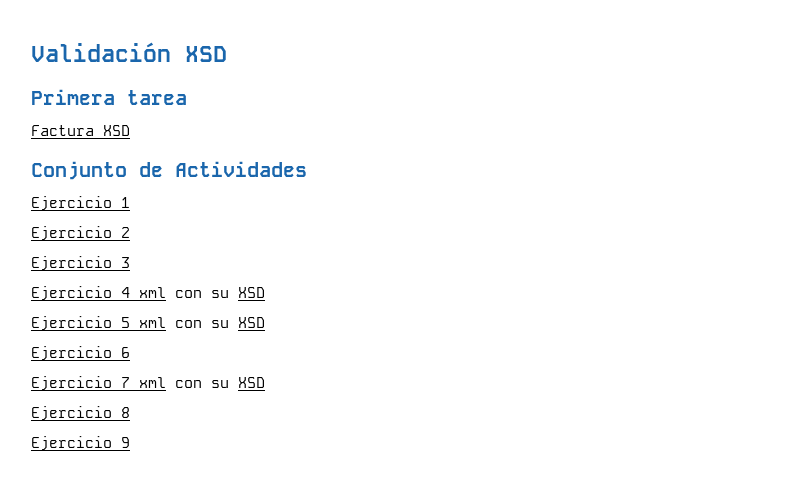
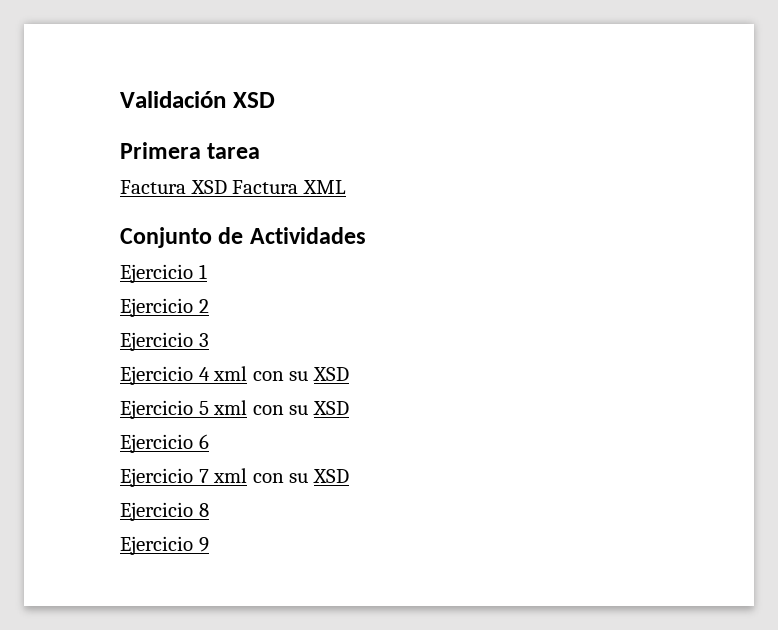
(130, 130) none -> [232,180,346,194] Factura XML

